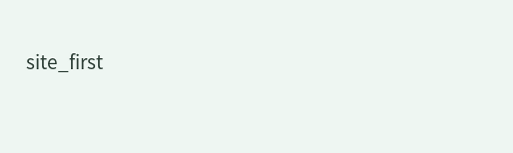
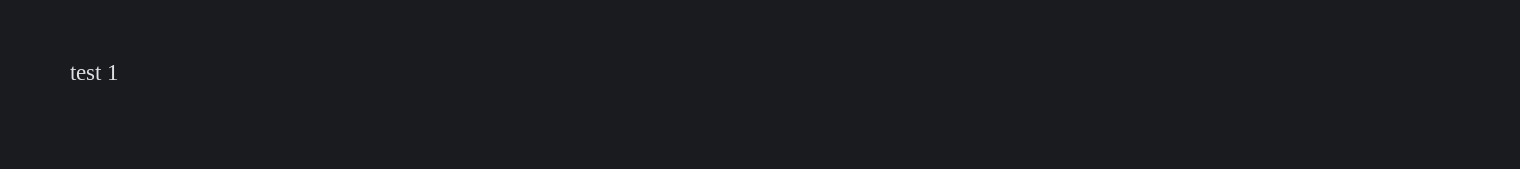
[25,53,103,73] site_first -> [70,65,120,80] test 1

